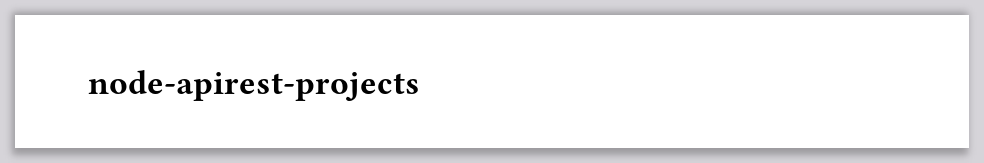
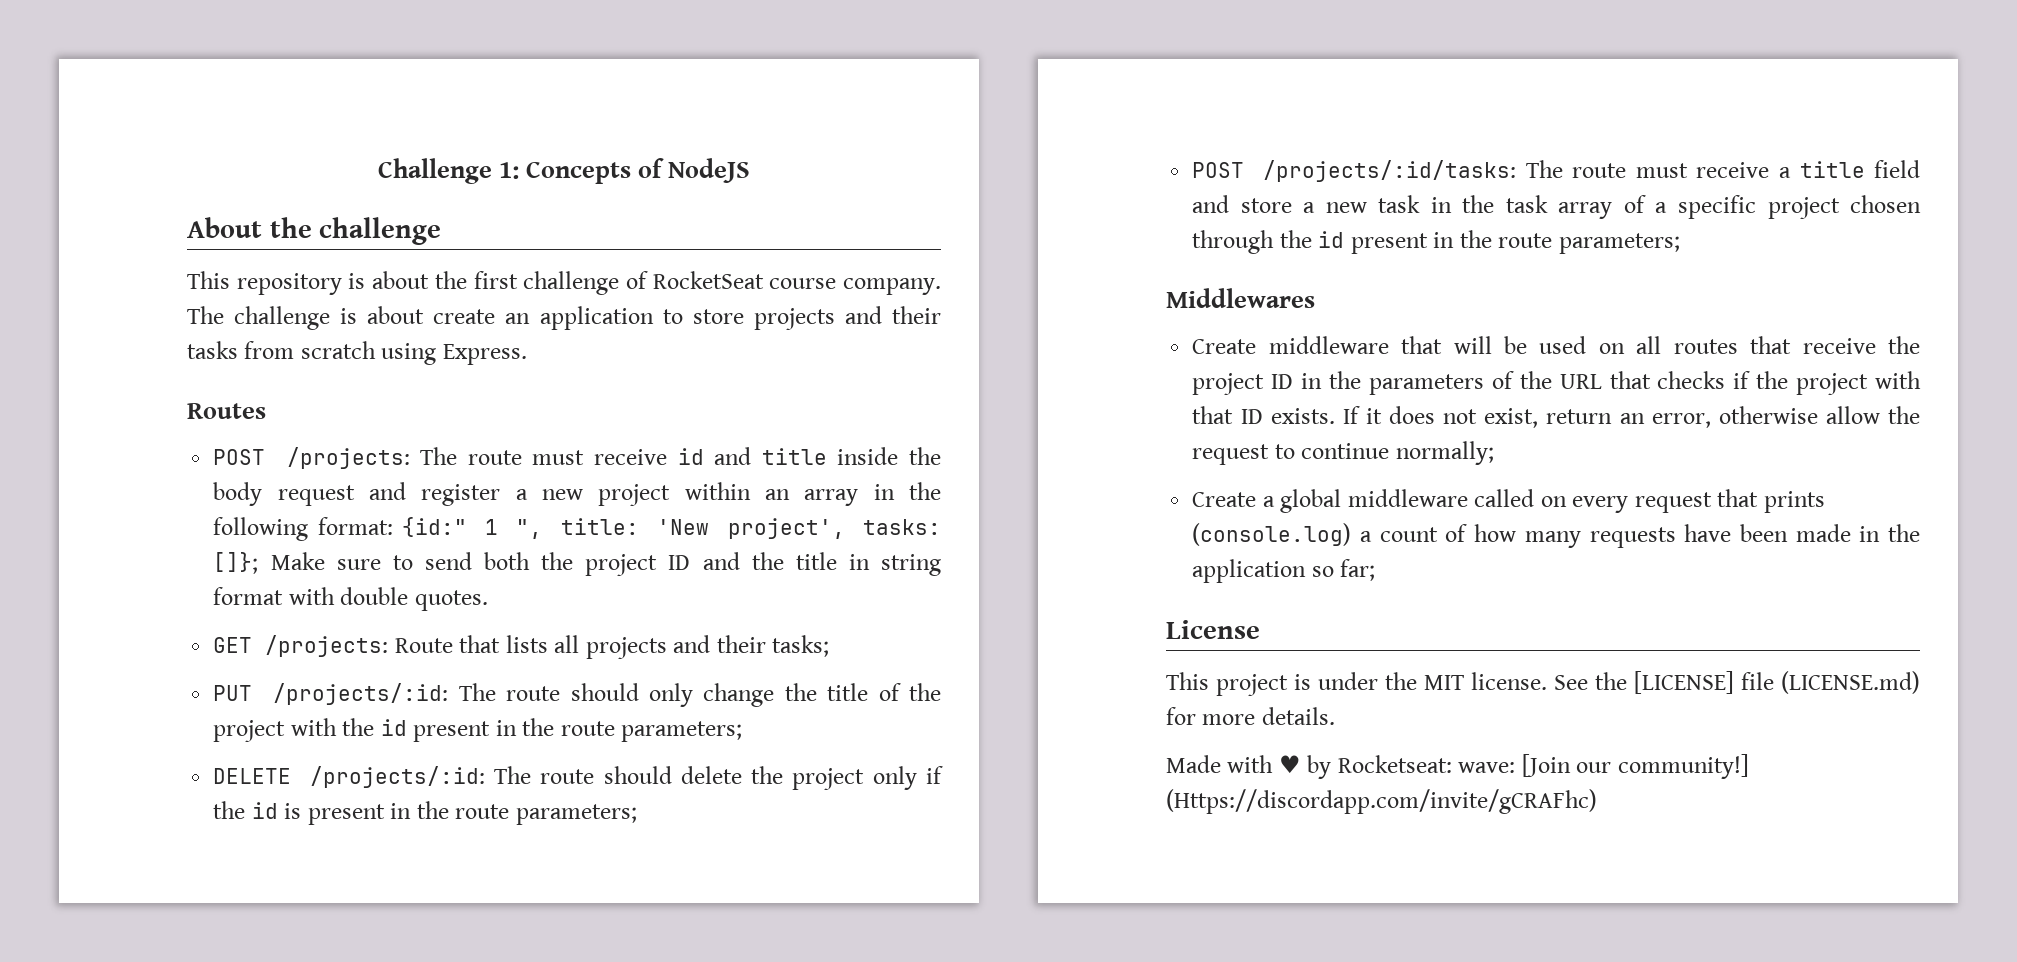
[88,70,420,101] node-apirest-projects -> [377,158,751,184] [187,217,442,245] [187,271,941,295] [187,306,941,330] [187,341,527,365] [187,403,266,419] [213,447,942,469] [213,482,942,506] [213,517,941,541] [213,552,942,576] [213,587,488,611] [213,635,830,659] [213,683,941,707] [213,718,743,742] [213,766,943,790] [213,801,637,825] [1192,160,1920,182] [1192,195,1921,219] [1192,230,1680,254] [1166,288,1315,308] [1192,336,1920,354] [1192,371,1921,395] [1192,406,1921,428] [1192,441,1494,465] [1192,489,1825,513] [1192,523,1920,548] [1192,559,1376,583] [1166,620,1260,639] [1166,671,1920,696] [1166,707,1335,725] [1166,754,1749,779] [1166,789,1597,814] Challenge 1: Concepts of NodeJS // About the challenge // This repository is about the first challenge of RocketSeat course company. The challenge is about create an application to store projects and their tasks from scratch using Express. // Routes // POST /projects: The route must receive id and title inside the body request and register a new project within an array in the following format: {id:" 1 ", title: 'New project', tasks: []}; Make sure to send both the project ID and the title in string format with double quotes. // GET /projects: Route that lists all projects and their tasks; // PUT /projects/:id: The route should only change the title of the project with the id present in the route parameters; // DELETE /projects/:id: The route should delete the project only if the id is present in the route parameters; // POST /projects/:id/tasks: The route must receive a title field and store a new task in the task array of a specific project chosen through the id present in the route parameters; // Middlewares // Create middleware that will be used on all routes that receive the project ID in the parameters of the URL that checks if the project with that ID exists. If it does not exist, return an error, otherwise allow the request to continue normally; // Create a global middleware called on every request that prints (console.log) a count of how many requests have been made in the application so far; // License // This project is under the MIT license. See the [LICENSE] file (LICENSE.md) for more details. // Made with ♥ by Rocketseat: wave: [Join our community!] (Https://discordapp.com/invite/gCRAFhc)

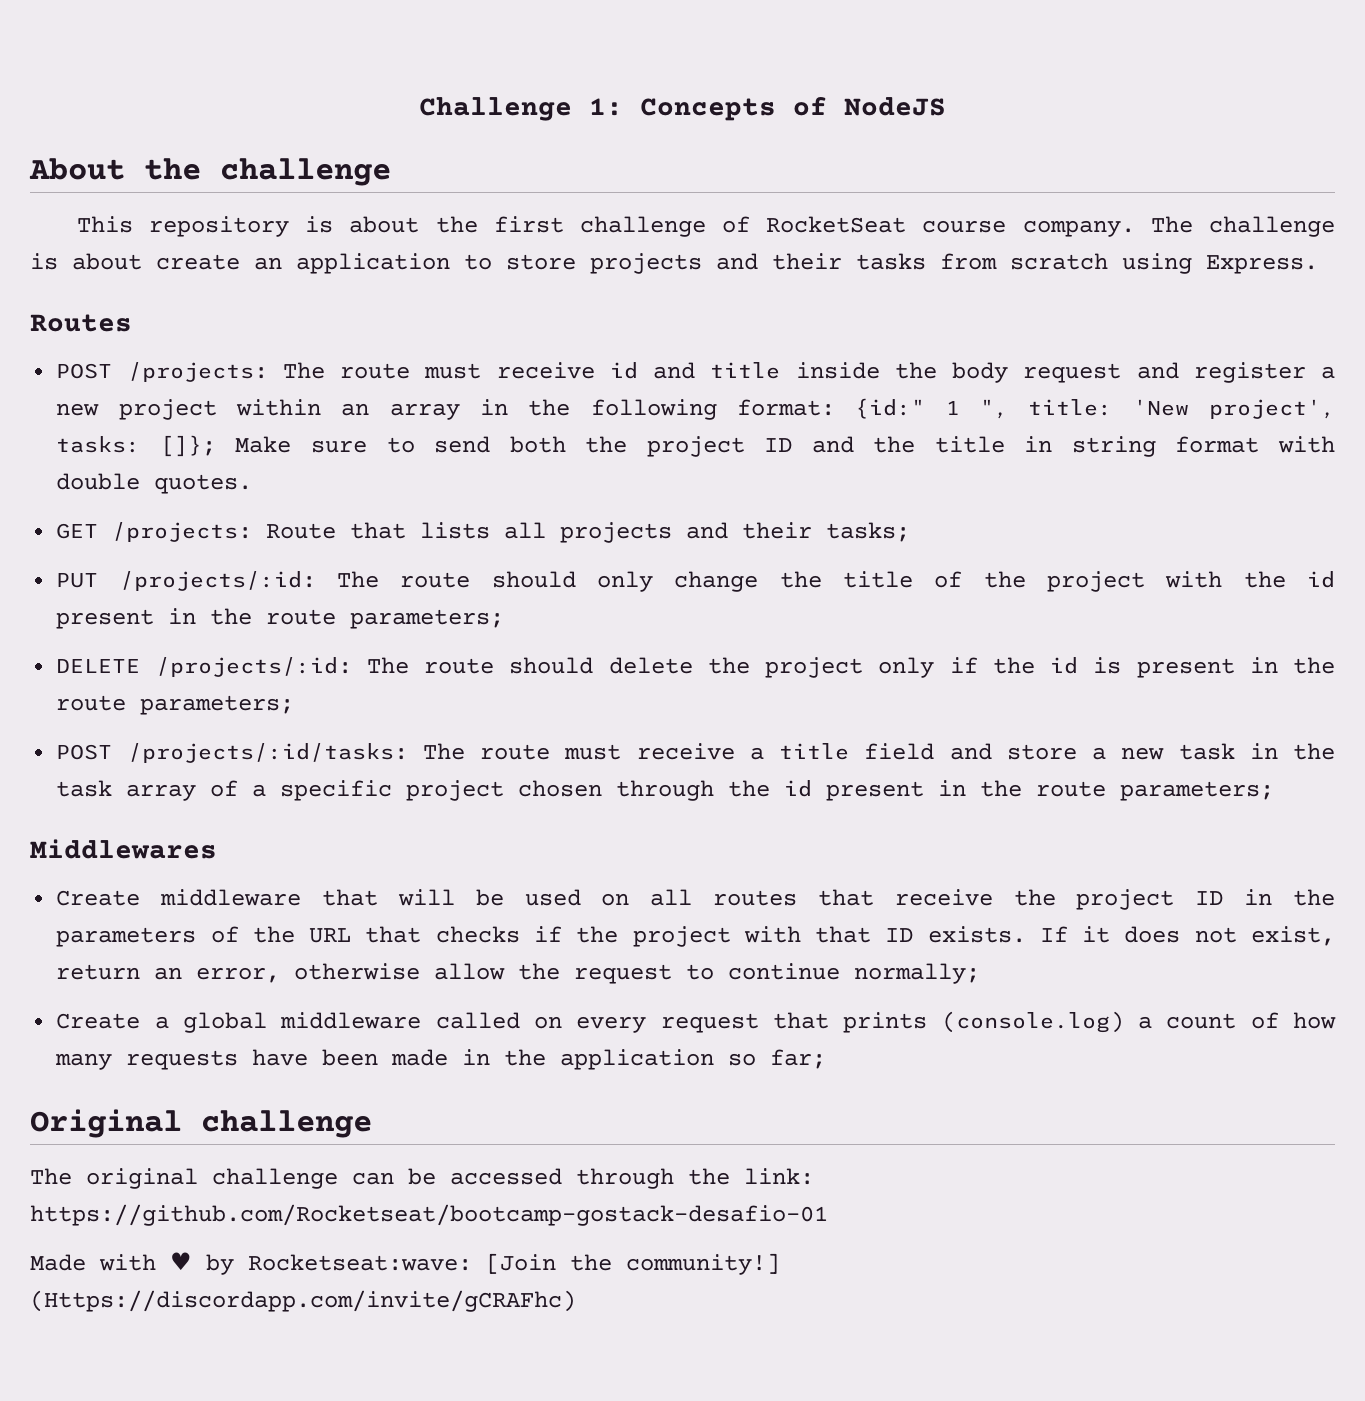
[1166,620,1260,639] [1166,671,1920,696] [1166,707,1335,725] License // This project is under the MIT license. See the [LICENSE] file (LICENSE.md) for more details. -> [30,1109,372,1138] [30,1168,814,1189] [30,1204,828,1226] Original challenge // The original challenge can be accessed through the link: https://github.com/Rocketseat/bootcamp-gostack-desafio-01
[1337,754,1612,777] Rocketseat: wave: [Join our -> [248,1253,612,1274] Rocketseat:wave: [Join the

